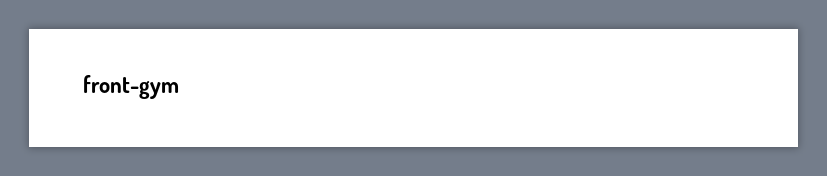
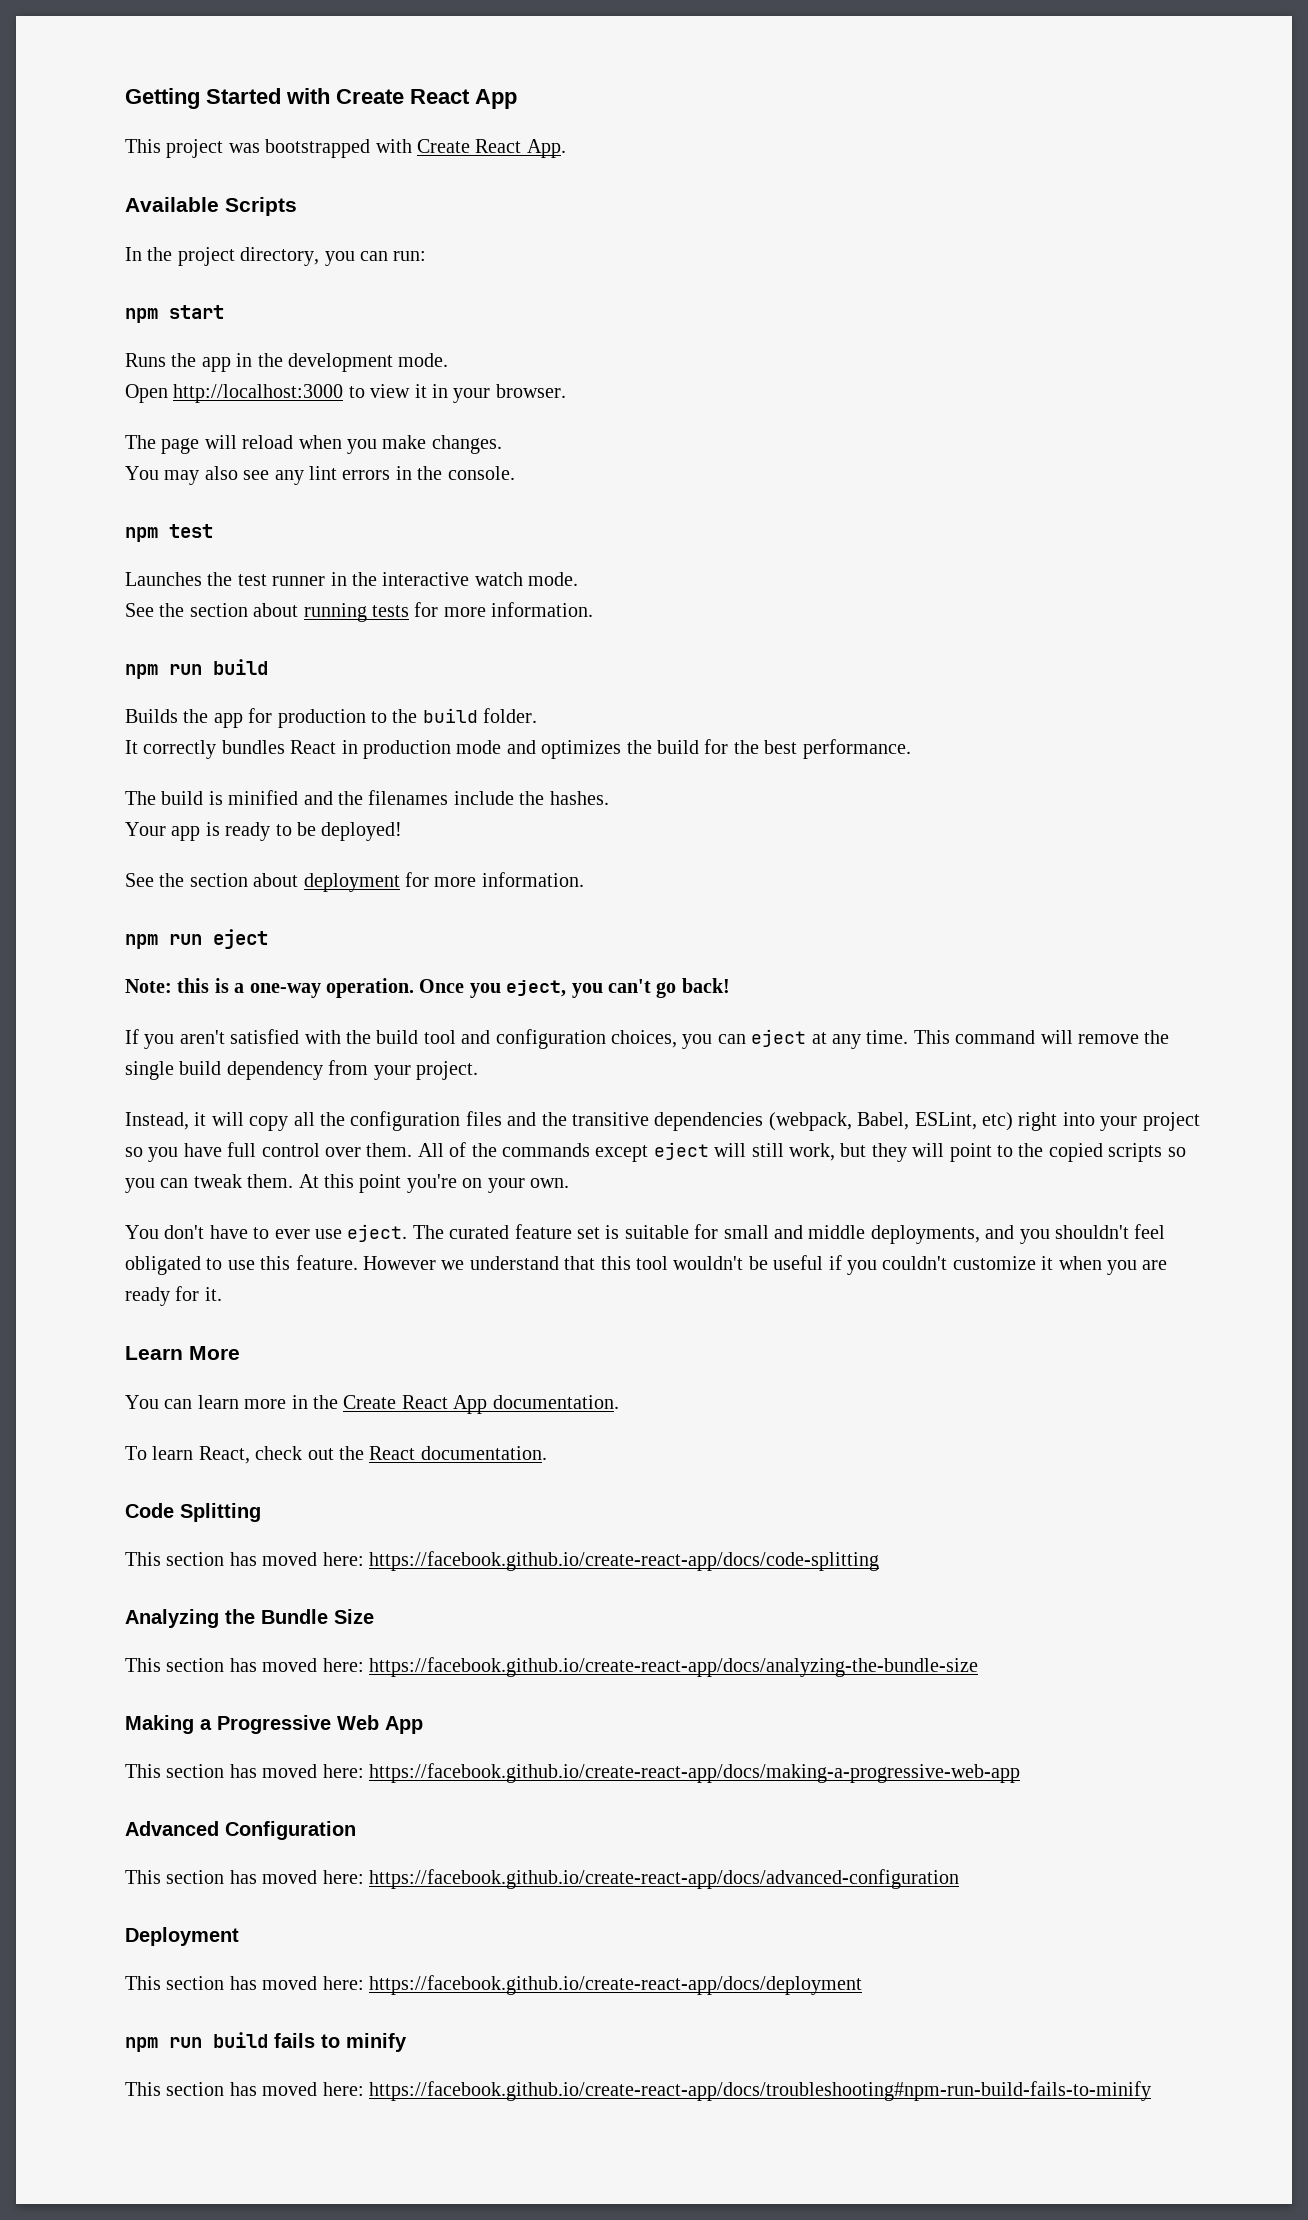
[83,75,179,99] front-gym -> [125,88,517,109] [125,139,566,158] [125,197,297,216] [125,247,427,266] [125,305,224,323] [125,353,449,372] [125,384,566,403] [125,435,502,454] [125,466,515,485] [125,524,213,542] [125,572,579,586] [125,602,594,622] [125,659,268,679] [125,708,538,728] [125,739,911,759] [125,790,609,805] [125,822,403,841] [125,872,584,892] [125,929,268,949] [125,978,730,998] [125,1029,1170,1049] [125,1060,478,1080] [125,1111,1200,1131] [125,1142,1186,1162] [125,1174,569,1193] [125,1224,1166,1244] [125,1255,1168,1275] [125,1286,222,1306] [125,1346,240,1360] [125,1395,619,1414] [125,1446,547,1464] [125,1503,261,1522] [125,1551,879,1571] [125,1609,374,1628] [125,1657,978,1677] [125,1715,423,1734] [125,1763,1020,1783] [125,1821,356,1840] [125,1869,959,1889] [125,1927,239,1946] [125,1975,862,1995] [125,2032,407,2052] [125,2081,1151,2101] Getting Started with Create React App // This project was bootstrapped with Create React App. // Available Scripts // In the project directory, you can run: // npm start // Runs the app in the development mode. // Open http://localhost:3000 to view it in your browser. // The page will reload when you make changes. // You may also see any lint errors in the console. // npm test // Launches the test runner in the interactive watch mode. // See the section about running tests for more information. // npm run build // Builds the app for production to the build folder. // It correctly bundles React in production mode and optimizes the build for the best performance. // The build is minified and the filenames include the hashes. // Your app is ready to be deployed! // See the section about deployment for more information. // npm run eject // Note: this is a one-way operation. Once you eject, you can't go back! // If you aren't satisfied with the build tool and configuration choices, you can eject at any time. This command will remove the single build dependency from your project. // Instead, it will copy all the configuration files and the transitive dependencies (webpack, Babel, ESLint, etc) right into your project so you have full control over them. All of the commands except eject will still work, but they will point to the copied scripts so you can tweak them. At this point you're on your own. // You don't have to ever use eject. The curated feature set is suitable for small and middle deployments, and you shouldn't feel obligated to use this feature. However we understand that this tool wouldn't be useful if you couldn't customize it when you are ready for it. // Learn More // You can learn more in the Create React App documentation. // To learn React, check out the React documentation. // Code Splitting // This section has moved here: https://facebook.github.io/create-react-app/docs/code-splitting // Analyzing the Bundle Size // This section has moved here: https://facebook.github.io/create-react-app/docs/analyzing-the-bundle-size // Making a Progressive Web App // This section has moved here: https://facebook.github.io/create-react-app/docs/making-a-progressive-web-app // Advanced Configuration // This section has moved here: https://facebook.github.io/create-react-app/docs/advanced-configuration // Deployment // This section has moved here: https://facebook.github.io/create-react-app/docs/deployment // npm run build fails to minify // This section has moved here: https://facebook.github.io/create-react-app/docs/troubleshooting#npm-run-build-fails-to-minify

